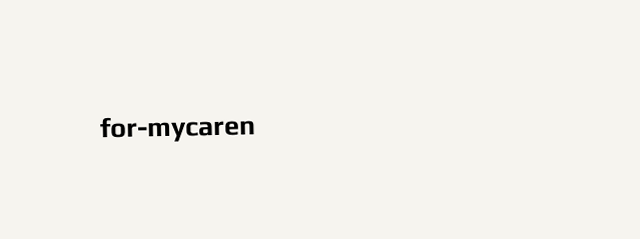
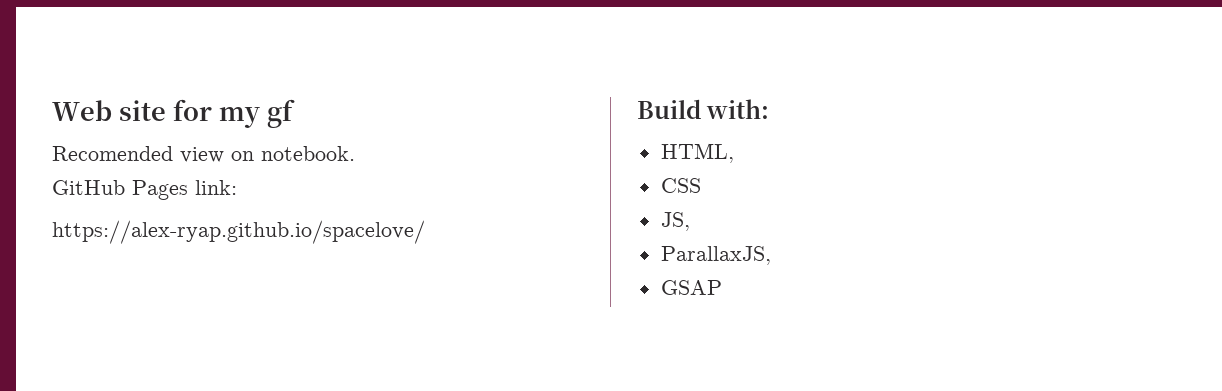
[99,114,256,144] for-mycaren -> [52,99,295,128] [52,146,355,163] [52,180,237,200] [52,220,425,244] [637,99,770,119] [660,143,734,163] [660,178,701,193] [660,212,690,231] [660,246,771,265] [660,280,722,295] Web site for my gf // Recomended view on notebook. // GitHub Pages link: // https://alex-ryap.github.io/spacelove/ // Build with: // HTML, // CSS // JS, // ParallaxJS, // GSAP

